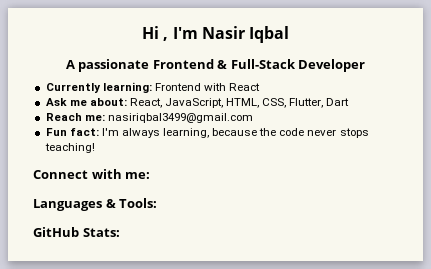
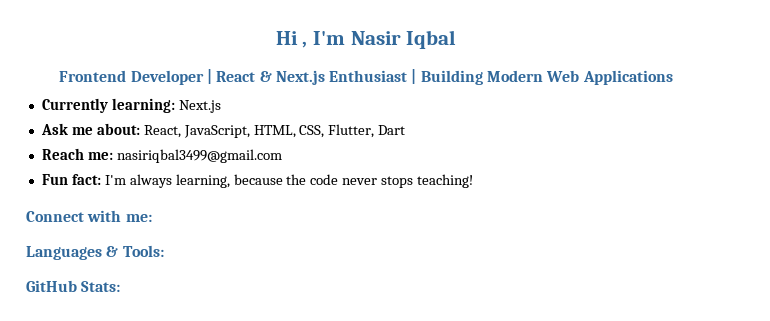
[65,59,366,72] A passionate Frontend & Full-Stack Developer -> [59,69,673,85] Frontend Developer | React & Next.js Enthusiast | Building Modern Web Applications
[154,83,261,91] Frontend with React -> [178,100,221,113] Next.js

